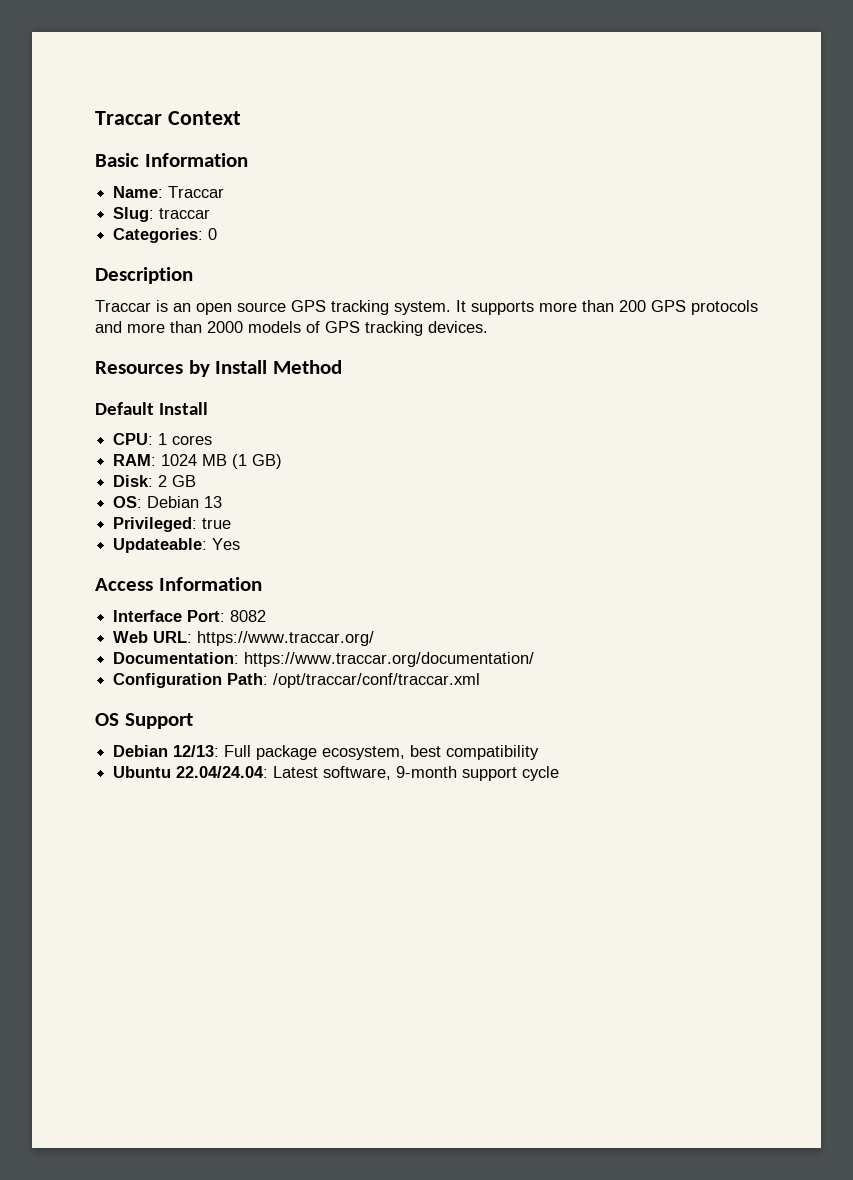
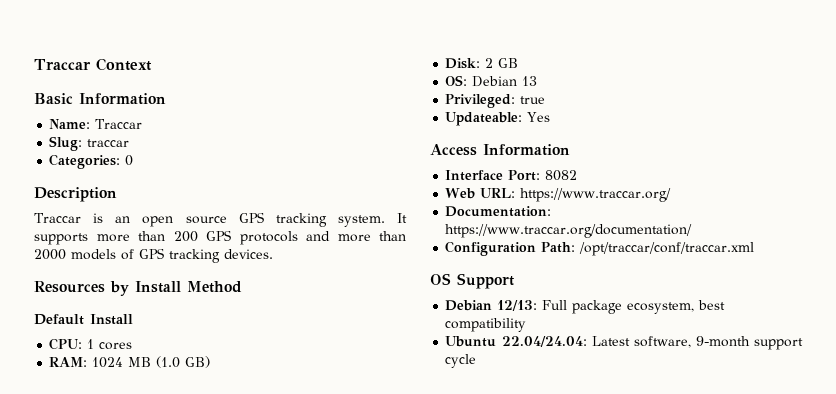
[232,454,248,469] (1 -> [156,356,181,368] (1.0

